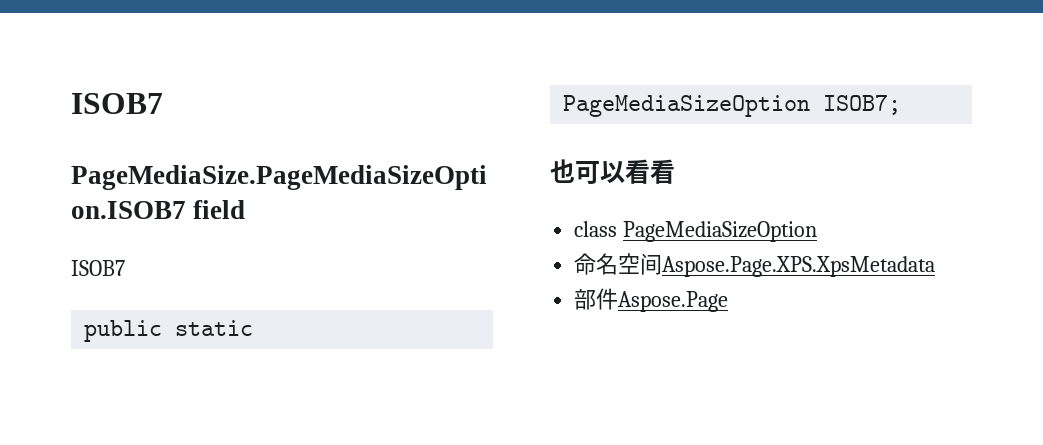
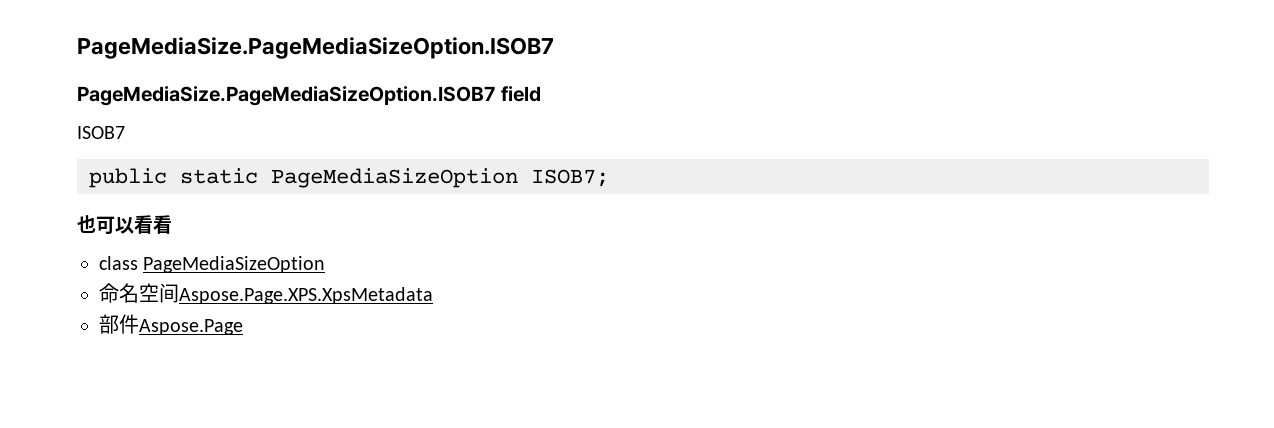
[71,93,163,114] ISOB7 -> [77,37,554,59] PageMediaSize.PageMediaSizeOption.ISOB7

